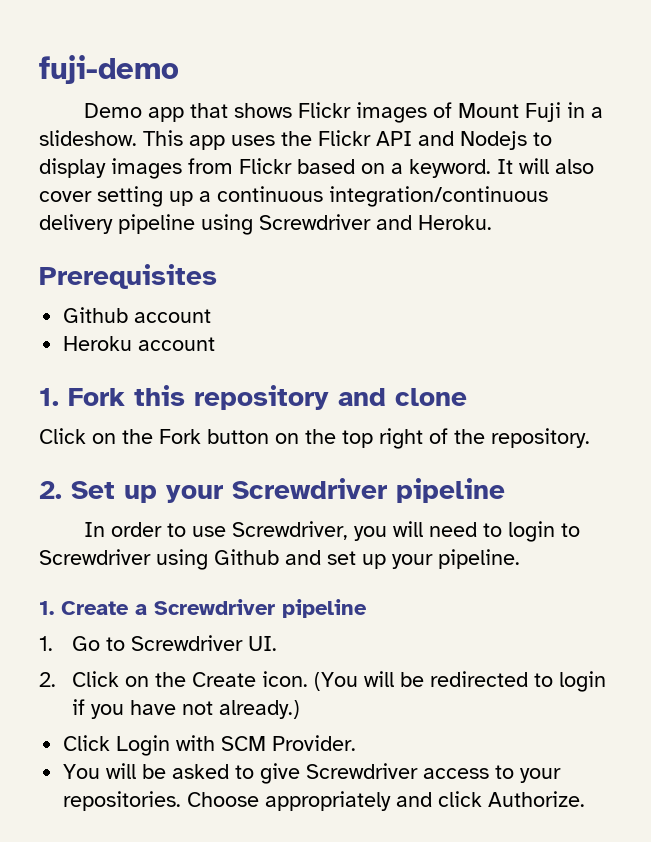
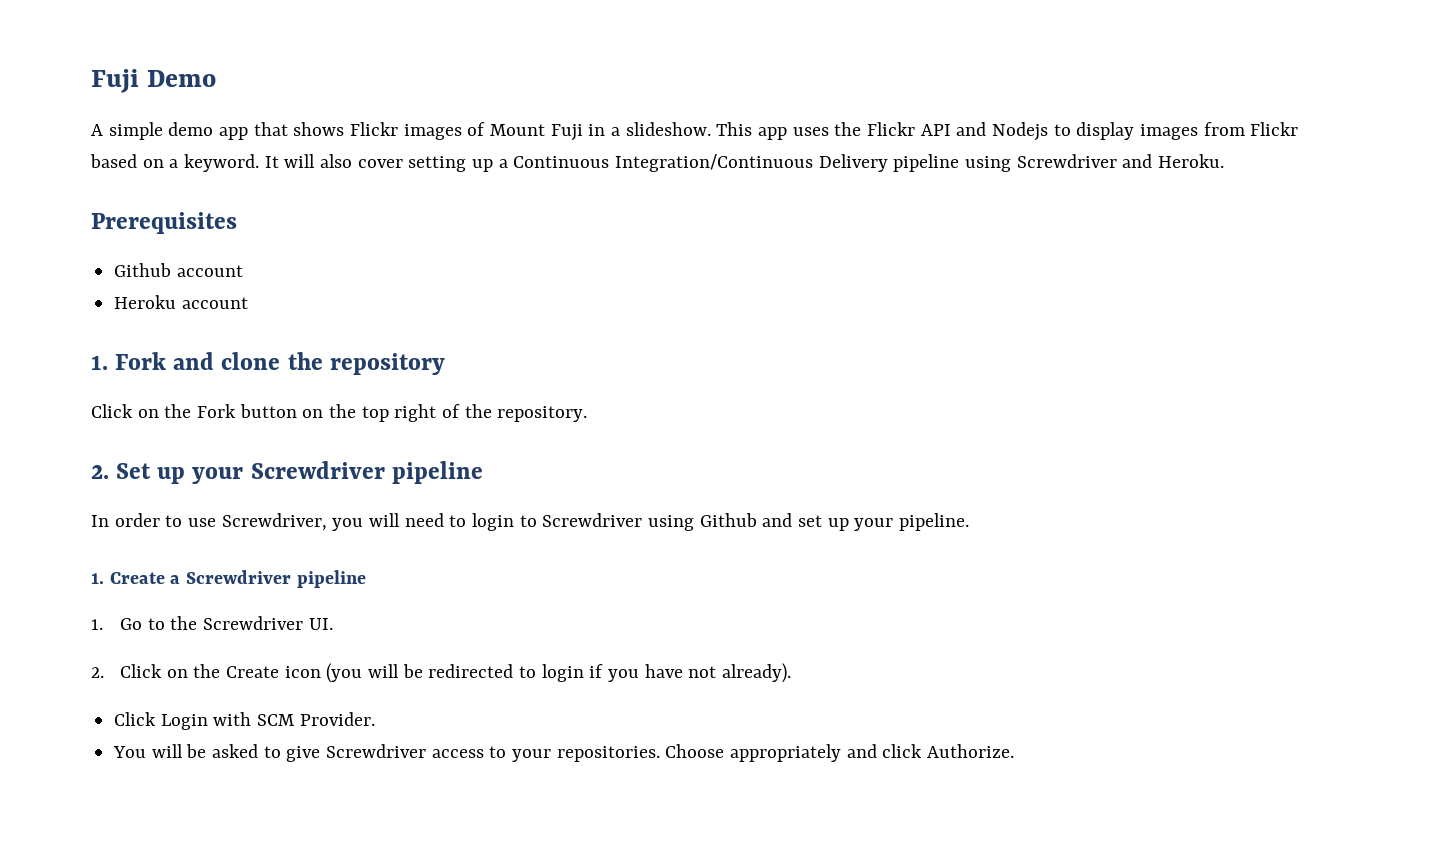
[39,55,179,84] [83,103,142,118] fuji-demo // Demo -> [91,69,216,93] [91,122,214,140] Fuji Demo // A simple demo
[217,186,548,207] [39,214,113,234] continuous integration/continuous delivery -> [513,154,888,172] Continuous Integration/Continuous Delivery
[134,385,329,410] this repository -> (167, 361) none
(467, 397) none -> [287,352,445,375] the repository
(126, 644) none -> [170,616,198,630] the
[262,671,359,691] icon. (You -> [284,663,363,683] icon (you
[219,700,301,719] already.) -> [721,663,791,683] already).

